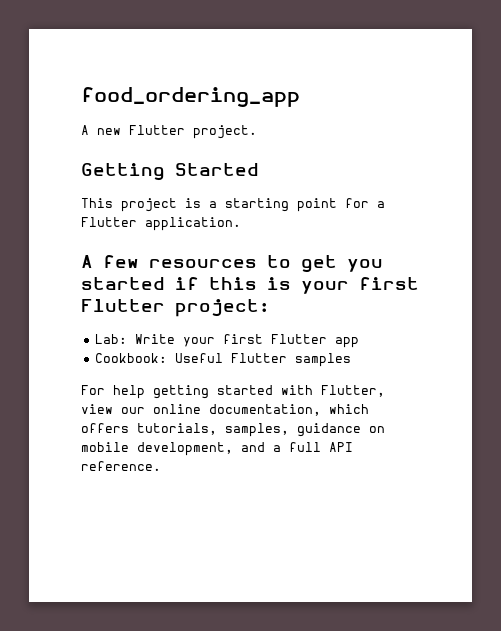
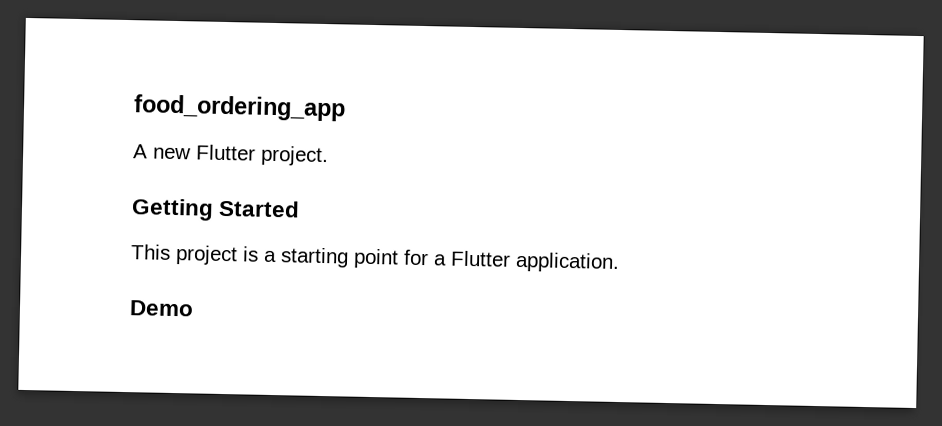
[81,255,383,273] [81,277,419,294] [81,299,269,317] [94,334,359,348] [94,353,351,367] [81,385,385,399] [81,404,369,416] [81,423,385,437] [81,442,353,456] [81,461,161,471] A few resources to get you started if this is your first Flutter project: // Lab: Write your first Flutter app // Cookbook: Useful Flutter samples // For help getting started with Flutter, view our online documentation, which offers tutorials, samples, guidance on mobile development, and a full API reference. -> [129,300,194,317] Demo

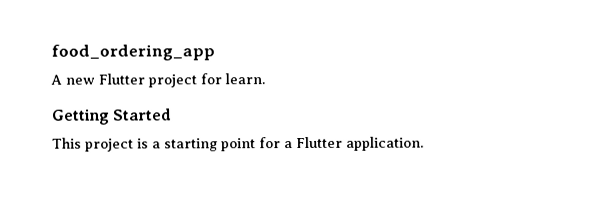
[260,145,329,167] project. -> [148,73,265,88] project for learn.
[129,300,194,317] // Demo -> (424, 143) none

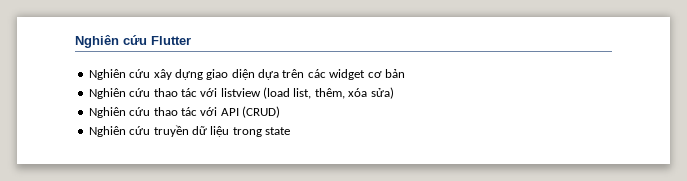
[51,44,215,61] [50,73,265,88] [51,108,173,125] [52,136,424,152] food_ordering_app // A new Flutter project for learn. // Getting Started // This project is a starting point for a Flutter application. -> [75,35,191,48] [88,69,405,80] [88,87,394,99] [88,106,280,118] [88,125,290,137] Nghiên cứu Flutter // Nghiên cứu xây dựng giao diện dựa trên các widget cơ bản // Nghiên cứu thao tác với listview (load list, thêm, xóa sửa) // Nghiên cứu thao tác với API (CRUD) // Nghiên cứu truyền dữ liệu trong state

